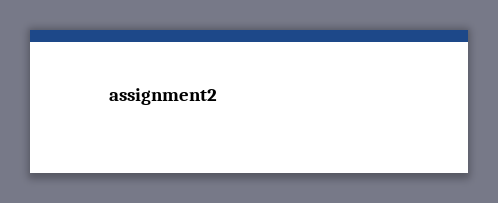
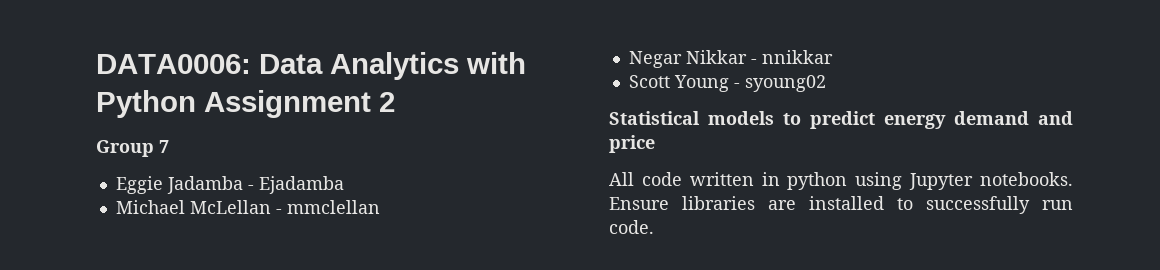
[109,88,217,105] assignment2 -> [96,52,526,80] [96,90,395,118] [96,140,169,157] [115,176,344,194] [115,200,380,214] [628,50,833,68] [628,75,826,92] [609,111,1073,129] [609,135,655,153] [609,172,1073,190] [609,196,1073,214] [609,220,654,234] DATA0006: Data Analytics with Python Assignment 2 // Group 7 // Eggie Jadamba - Ejadamba // Michael McLellan - mmclellan // Negar Nikkar - nnikkar // Scott Young - syoung02 // Statistical models to predict energy demand and price // All code written in python using Jupyter notebooks. Ensure libraries are installed to successfully run code.

